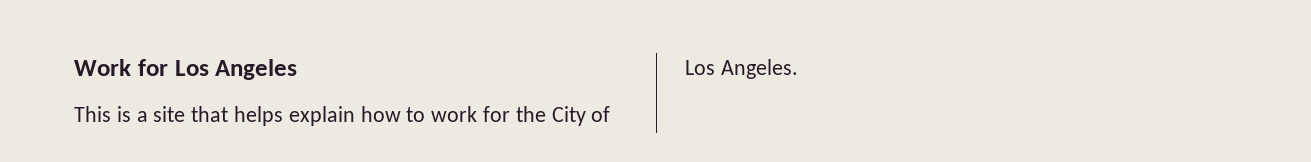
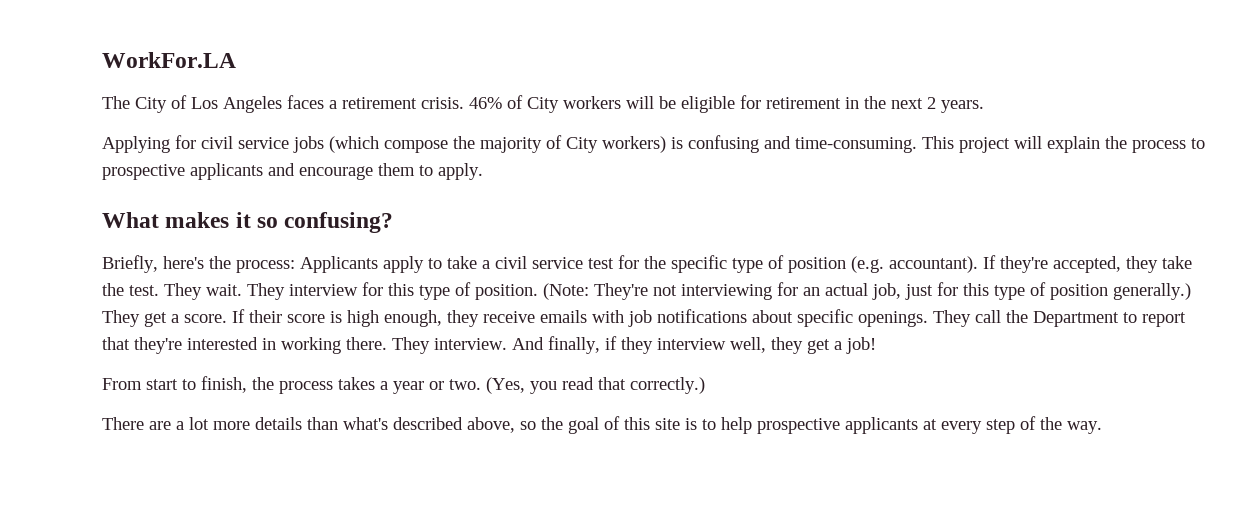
[74,59,298,80] [74,106,611,126] [685,59,798,79] Work for Los Angeles // This is a site that helps explain how to work for the City of Los Angeles. -> [102,52,236,68] [102,95,984,113] [102,135,1205,153] [102,163,483,180] [102,212,394,233] [102,255,1192,273] [102,282,1191,300] [102,309,1186,327] [102,336,876,354] [102,376,705,394] [102,416,1102,434] WorkFor.LA // The City of Los Angeles faces a retirement crisis. 46% of City workers will be eligible for retirement in the next 2 years. // Applying for civil service jobs (which compose the majority of City workers) is confusing and time-consuming. This project will explain the process to prospective applicants and encourage them to apply. // What makes it so confusing? // Briefly, here's the process: Applicants apply to take a civil service test for the specific type of position (e.g. accountant). If they're accepted, they take the test. They wait. They interview for this type of position. (Note: They're not interviewing for an actual job, just for this type of position generally.) They get a score. If their score is high enough, they receive emails with job notifications about specific openings. They call the Department to report that they're interested in working there. They interview. And finally, if they interview well, they get a job! // From start to finish, the process takes a year or two. (Yes, you read that correctly.) // There are a lot more details than what's described above, so the goal of this site is to help prospective applicants at every step of the way.

